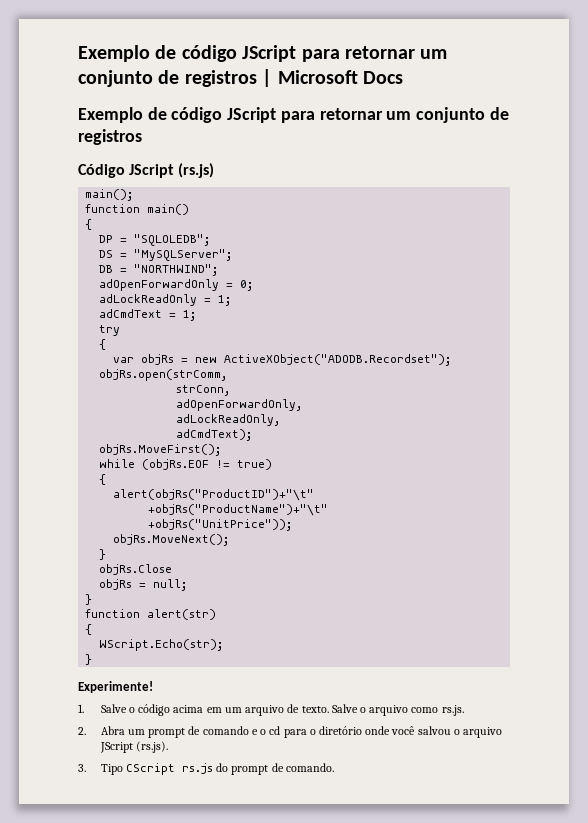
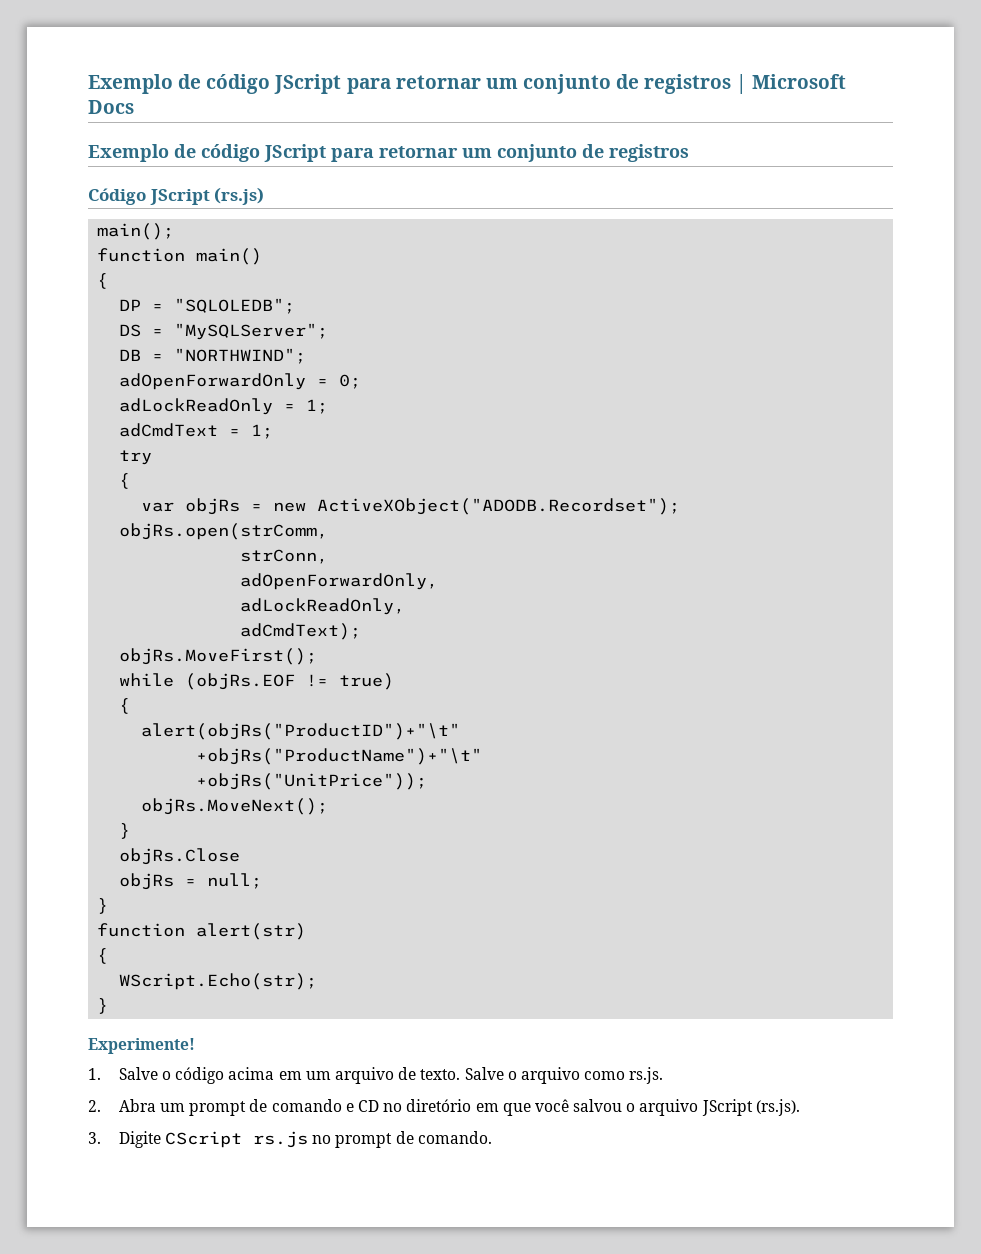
[260,726,391,738] o cd para o diretório onde -> [357,1099,531,1116] CD no diretório em que
[100,764,123,775] Tipo -> [118,1131,161,1148] Digite
[216,763,229,772] do -> [312,1135,332,1144] no

